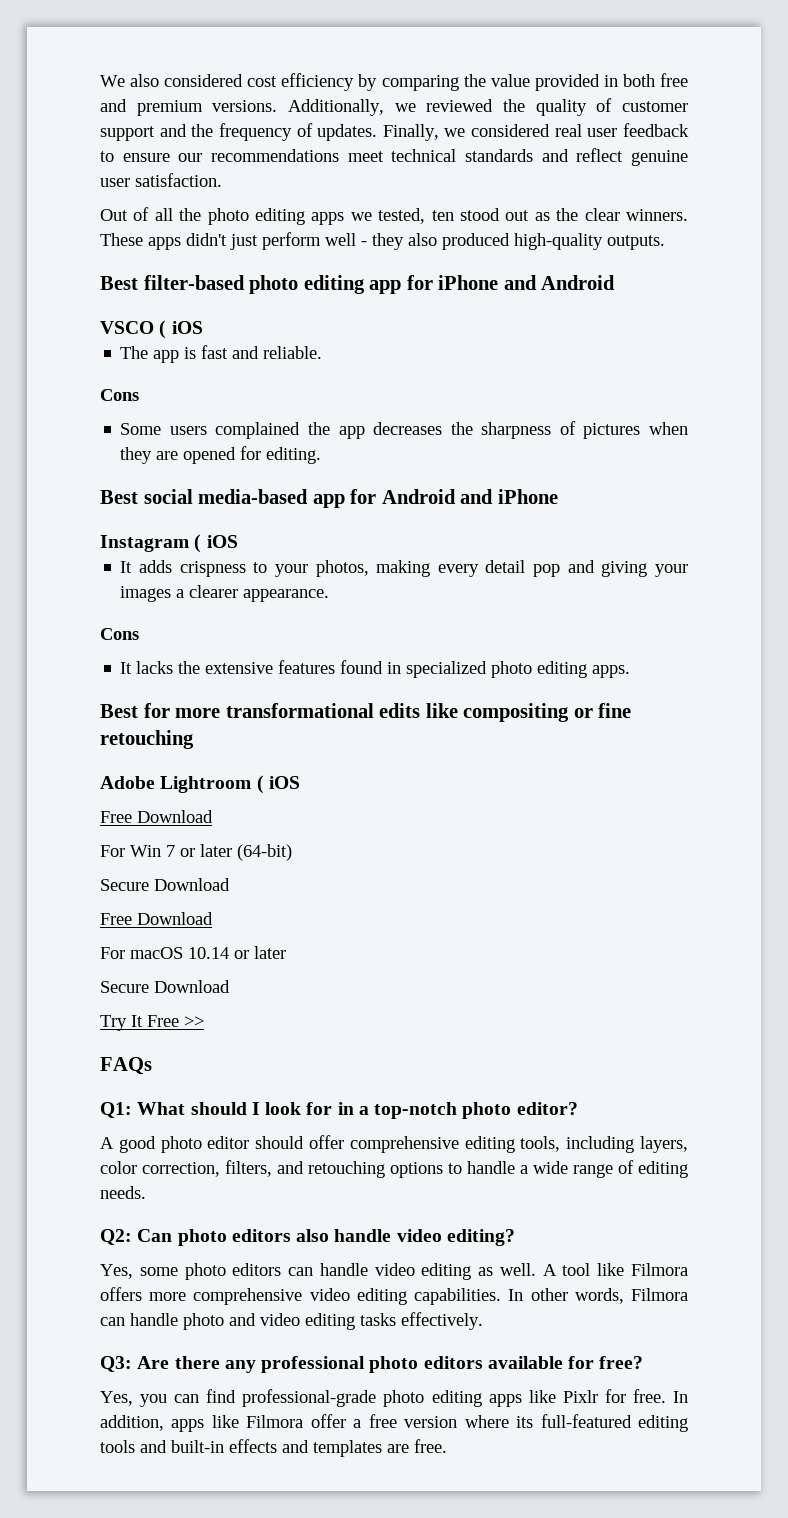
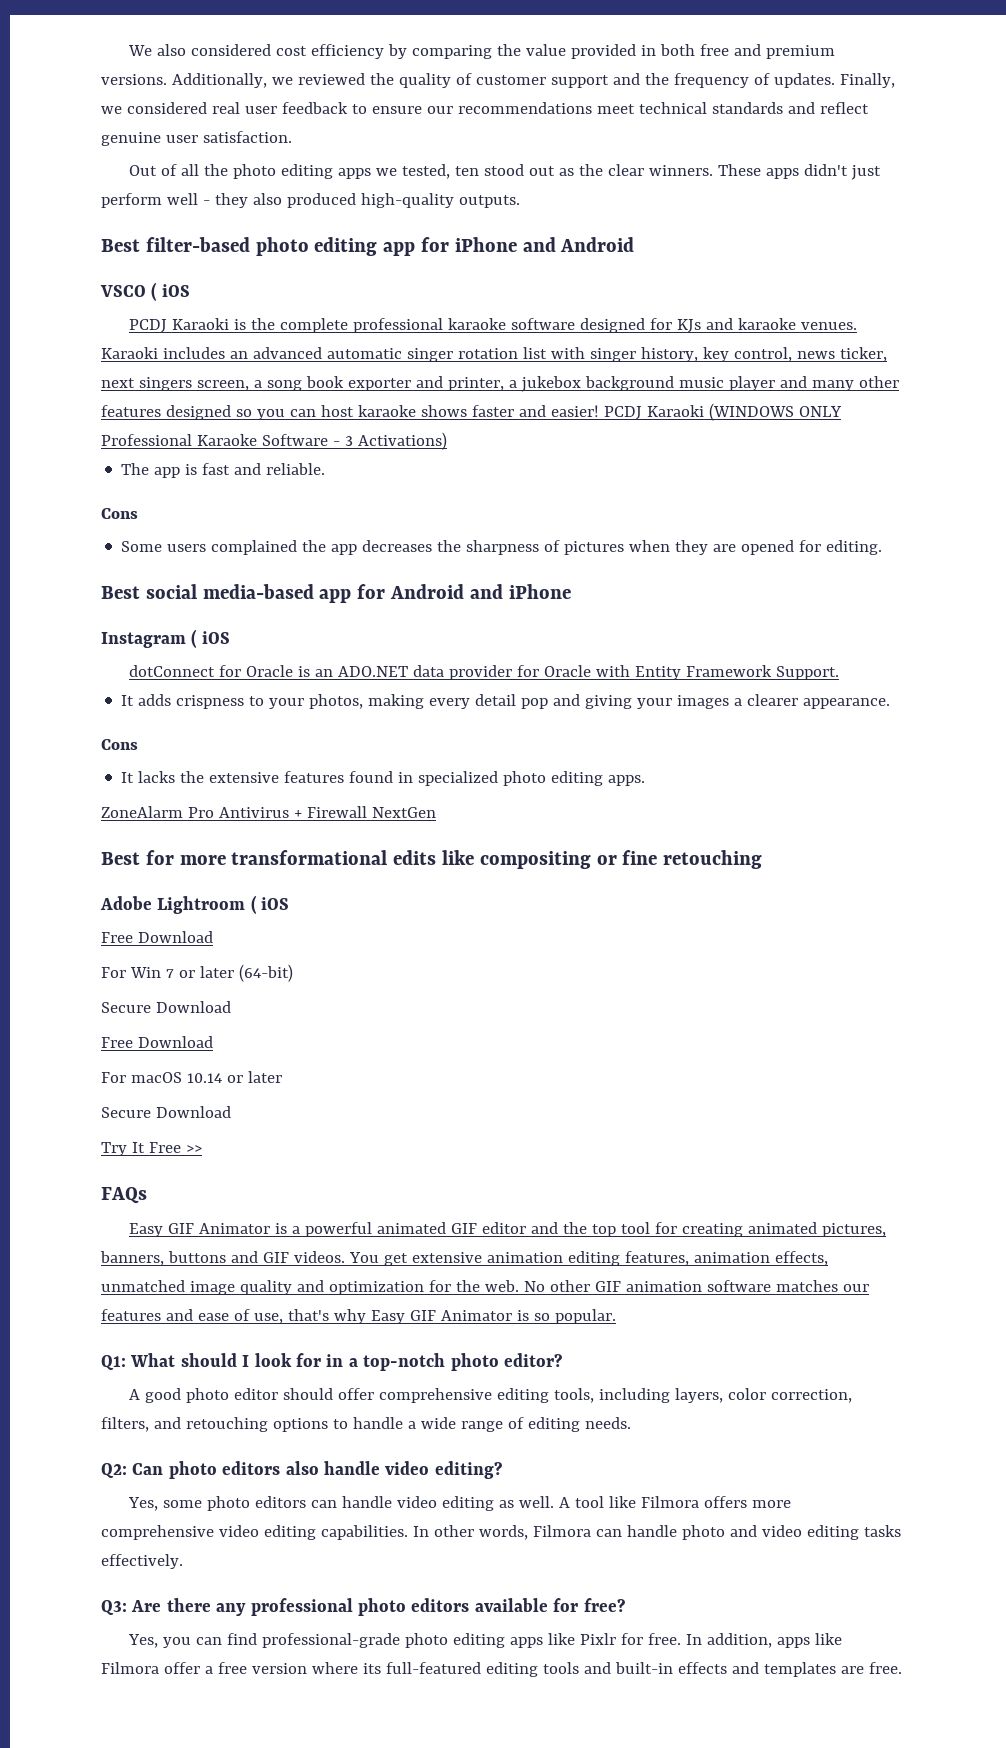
(203, 327) none -> [129,318,858,333] [101,347,887,362] [101,376,899,392] [101,403,842,421] [101,432,447,450] // PCDJ Karaoki is the complete professional karaoke software designed for KJs and karaoke venues. Karaoki includes an advanced automatic singer rotation list with singer history, key control, news ticker, next singers screen, a song book exporter and printer, a jukebox background music player and many other features designed so you can host karaoke shows faster and easier! PCDJ Karaoki (WINDOWS ONLY Professional Karaoke Software - 3 Activations)
(238, 541) none -> [129,665,840,680] // dotConnect for Oracle is an ADO.NET data provider for Oracle with Entity Framework Support.
(631, 671) none -> [101,806,436,818] // ZoneAlarm Pro Antivirus + Firewall NextGen
(152, 1066) none -> [129,1222,887,1237] [100,1251,828,1266] [101,1280,869,1295] [101,1309,616,1324] // Easy GIF Animator is a powerful animated GIF editor and the top tool for creating animated pictures, banners, buttons and GIF videos. You get extensive animation editing features, animation effects, unmatched image quality and optimization for the web. No other GIF animation software matches our features and ease of use, that's why Easy GIF Animator is so popular.

